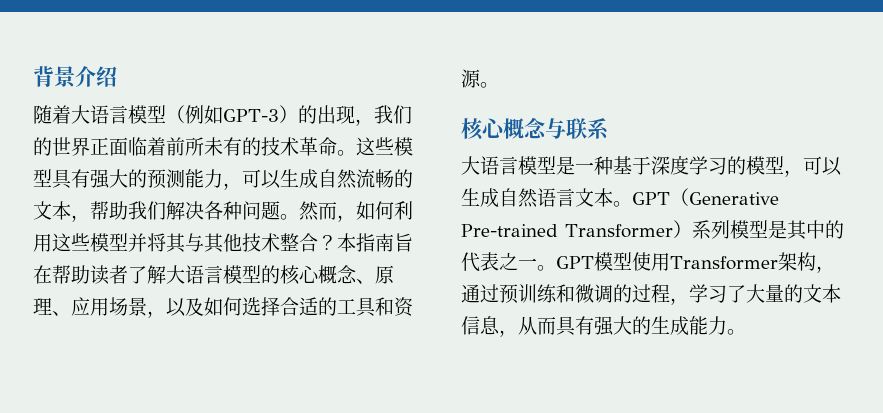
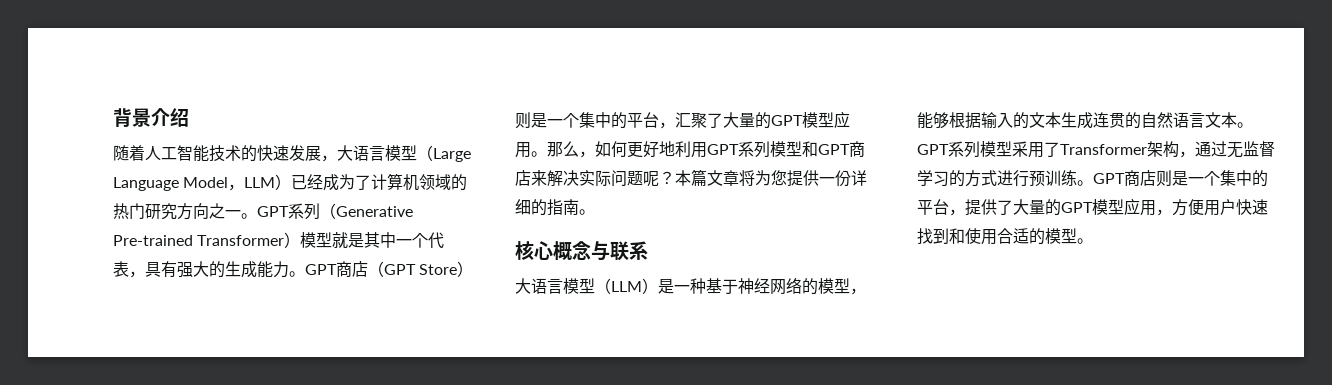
[71,105,412,126] [33,137,413,156] [33,169,413,190] [33,201,413,222] [33,233,413,253] [33,265,394,285] [33,297,414,318] [461,69,481,88] 大语言模型（例如GPT-3）的出现，我们的世界正面临着前所未有的技术革命。这些模型具有强大的预测能力，可以生成自然流畅的文本，帮助我们解决各种问题。然而，如何利用这些模型并将其与其他技术整合？本指南旨在帮助读者了解大语言模型的核心概念、原理、应用场景，以及如何选择合适的工具和资源 -> [145,145,471,162] [113,173,468,191] [113,203,413,220] [113,232,445,249] [113,261,474,278] [515,111,850,129] [515,141,865,158] [515,169,867,187] [515,199,579,216] 人工智能技术的快速发展，大语言模型（Large Language Model，LLM）已经成为了计算机领域的热门研究方向之一。GPT系列（Generative Pre-trained Transformer）模型就是其中一个代表，具有强大的生成能力。GPT商店（GPT Store）则是一个集中的平台，汇聚了大量的GPT模型应用。那么，如何更好地利用GPT系列模型和GPT商店来解决实际问题呢？本篇文章将为您提供一份详细的指南
(556, 165) none -> [595,278,658,294] （LLM）
[651,156,842,177] [461,188,499,208] 深度学习的模型，可以生成 -> [738,277,866,295] [917,112,1141,129] 神经网络的模型，能够根据输入的文本生成连贯的
[670,188,779,206] [461,220,844,240] [461,252,835,273] [461,284,841,305] [461,316,727,337] （Generative Pre-trained Transformer）系列模型是其中的代表之一。GPT模型使用Transformer架构，通过预训练和微调的过程，学习了大量的文本信息，从而具有强大的生成能力 -> [948,141,1275,158] [917,170,1268,187] [917,198,1268,216] [917,228,1077,245] 系列模型采用了Transformer架构，通过无监督学习的方式进行预训练。GPT商店则是一个集中的平台，提供了大量的GPT模型应用，方便用户快速找到和使用合适的模型

